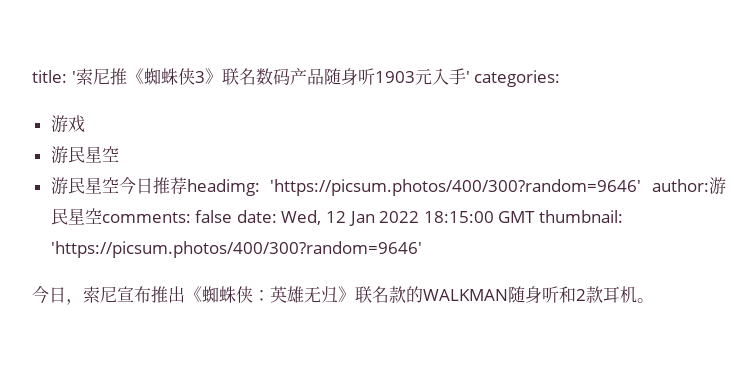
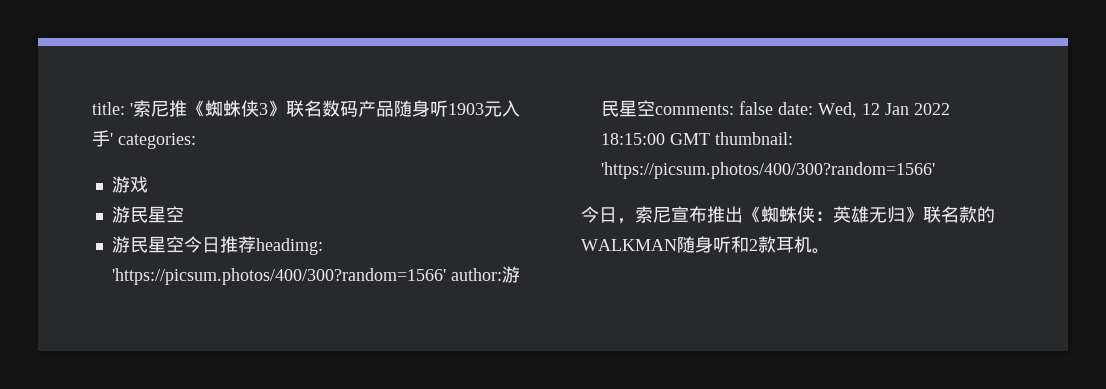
[270,179,642,196] 'https://picsum.photos/400/300?random=9646' -> [111,268,446,285] 'https://picsum.photos/400/300?random=1566'
[50,241,422,258] 'https://picsum.photos/400/300?random=9646' -> [600,162,935,179] 'https://picsum.photos/400/300?random=1566'

